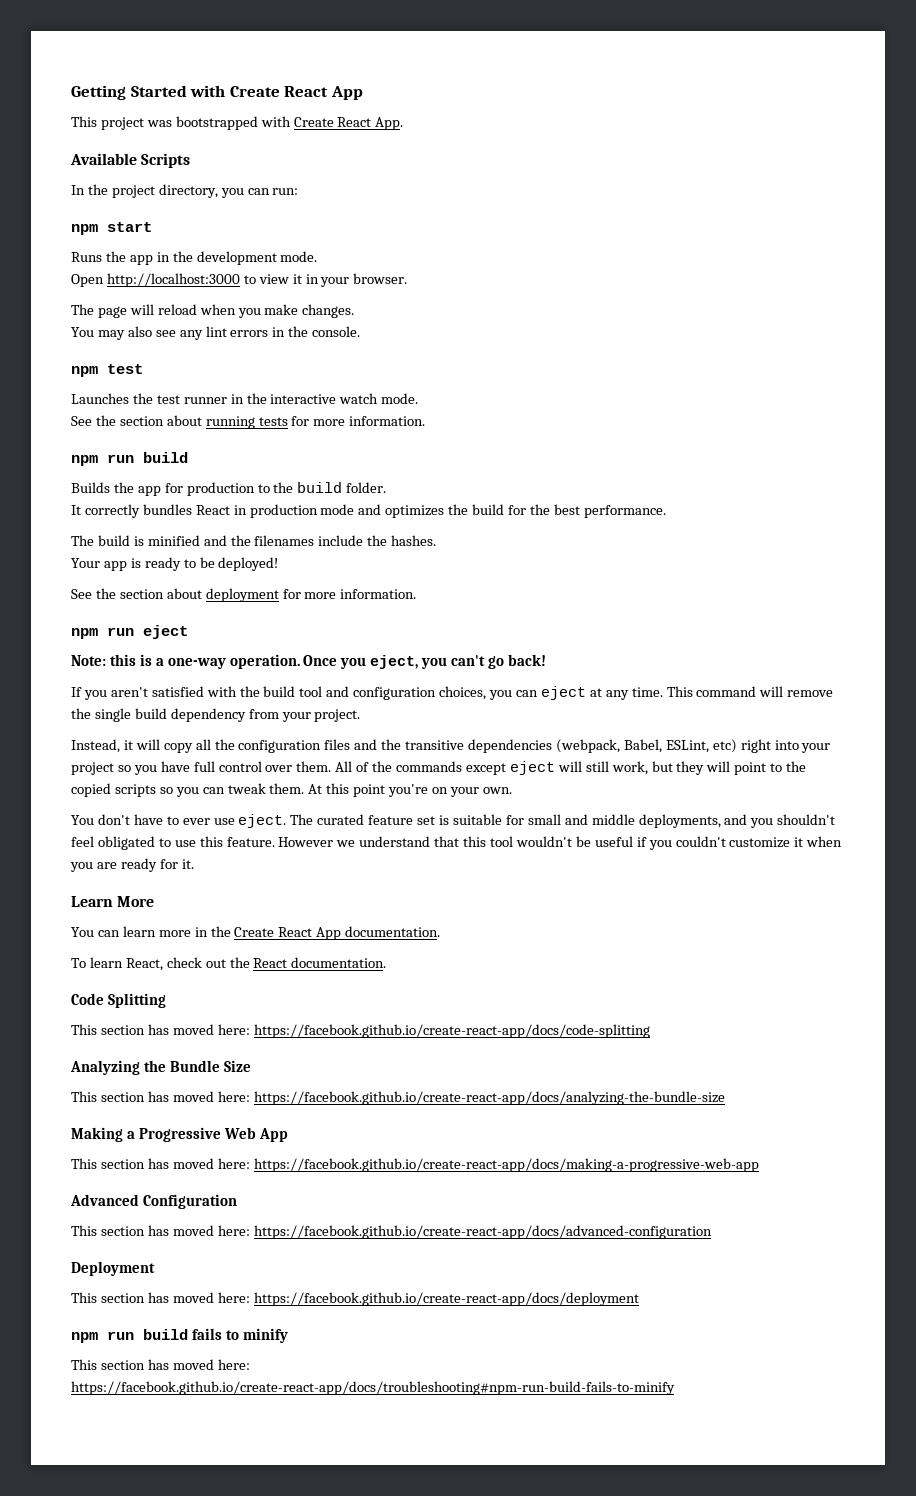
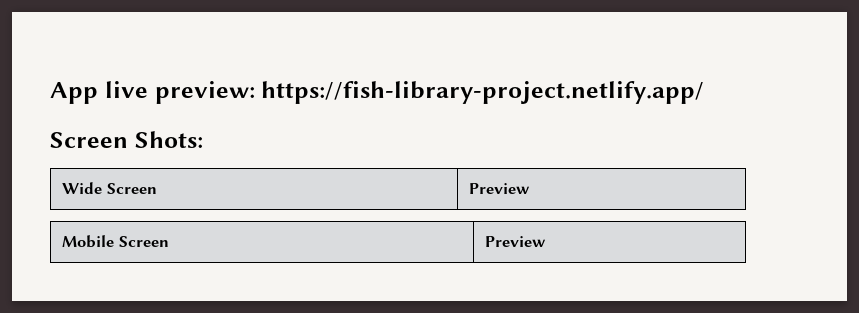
[71,85,363,100] [71,116,404,130] [70,153,191,168] [71,184,299,198] [71,222,152,235] [71,251,318,265] [71,273,408,287] [71,304,355,318] [71,326,361,340] [71,364,143,377] [71,393,419,404] [71,415,426,429] [71,452,188,466] [71,482,387,496] [71,504,666,518] [71,535,437,546] [71,557,279,571] [71,588,417,602] [71,625,188,639] [71,654,546,669] [71,686,834,700] [71,708,361,722] [71,739,831,753] [71,761,807,775] [71,783,512,797] [71,814,836,828] [71,836,843,850] [70,858,194,872] [71,896,155,907] [71,926,441,940] [71,957,387,971] [71,993,167,1008] [71,1024,650,1038] [70,1060,252,1075] [71,1091,725,1105] [71,1127,289,1142] [71,1158,759,1172] [70,1194,238,1209] [71,1225,712,1239] [71,1261,155,1276] [71,1292,639,1306] [71,1328,289,1343] [71,1359,250,1370] [71,1381,675,1395] Getting Started with Create React App // This project was bootstrapped with Create React App. // Available Scripts // In the project directory, you can run: // npm start // Runs the app in the development mode. // Open http://localhost:3000 to view it in your browser. // The page will reload when you make changes. // You may also see any lint errors in the console. // npm test // Launches the test runner in the interactive watch mode. // See the section about running tests for more information. // npm run build // Builds the app for production to the build folder. // It correctly bundles React in production mode and optimizes the build for the best performance. // The build is minified and the filenames include the hashes. // Your app is ready to be deployed! // See the section about deployment for more information. // npm run eject // Note: this is a one-way operation. Once you eject, you can't go back! // If you aren't satisfied with the build tool and configuration choices, you can eject at any time. This command will remove the single build dependency from your project. // Instead, it will copy all the configuration files and the transitive dependencies (webpack, Babel, ESLint, etc) right into your project so you have full control over them. All of the commands except eject will still work, but they will point to the copied scripts so you can tweak them. At this point you're on your own. // You don't have to ever use eject. The curated feature set is suitable for small and middle deployments, and you shouldn't feel obligated to use this feature. However we understand that this tool wouldn't be useful if you couldn't customize it when you are ready for it. // Learn More // You can learn more in the Create React App documentation. // To learn React, check out the React documentation. // Code Splitting // This section has moved here: https://facebook.github.io/create-react-app/docs/code-splitting // Analyzing the Bundle Size // This section has moved here: https://facebook.github.io/create-react-app/docs/analyzing-the-bundle-size // Making a Progressive Web App // This section has moved here: https://facebook.github.io/create-react-app/docs/making-a-progressive-web-app // Advanced Configuration // This section has moved here: https://facebook.github.io/create-react-app/docs/advanced-configuration // Deployment // This section has moved here: https://facebook.github.io/create-react-app/docs/deployment // npm run build fails to minify // This section has moved here: https://facebook.github.io/create-react-app/docs/troubleshooting#npm-run-build-fails-to-minify -> [50,81,705,104] [50,131,203,148] [62,182,157,194] [469,183,531,194] [62,235,169,248] [485,236,547,247] App live preview: https://fish-library-project.netlify.app/ // Screen Shots: // Wide Screen | Preview // Mobile Screen | Preview

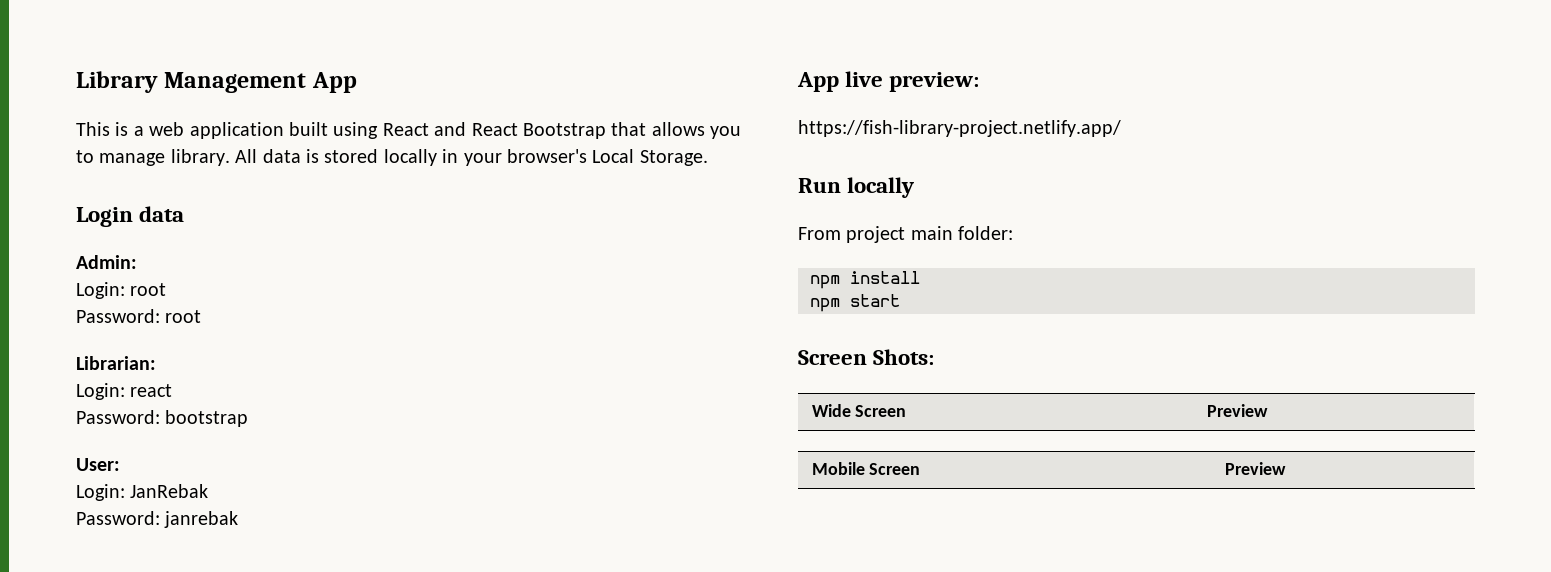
(50, 93) none -> [76,71,357,93] [76,122,742,139] [76,149,708,166] [76,206,185,227] [76,255,137,269] [76,282,167,299] [76,309,202,323] [76,356,156,370] [76,383,173,400] [76,410,249,427] [76,458,120,471] [76,484,209,501] [76,511,239,528] Library Management App // This is a web application built using React and React Bootstrap that allows you to manage library. All data is stored locally in your browser's Local Storage. // Login data // Admin: // Login: root // Password: root // Librarian: // Login: react // Password: bootstrap // User: // Login: JanRebak // Password: janrebak //
(255, 92) none -> (980, 82) //
(705, 92) none -> [798,177,915,198] [798,226,1014,243] [810,271,920,289] [810,294,900,312] // Run locally // From project main folder: // npm install // npm start

